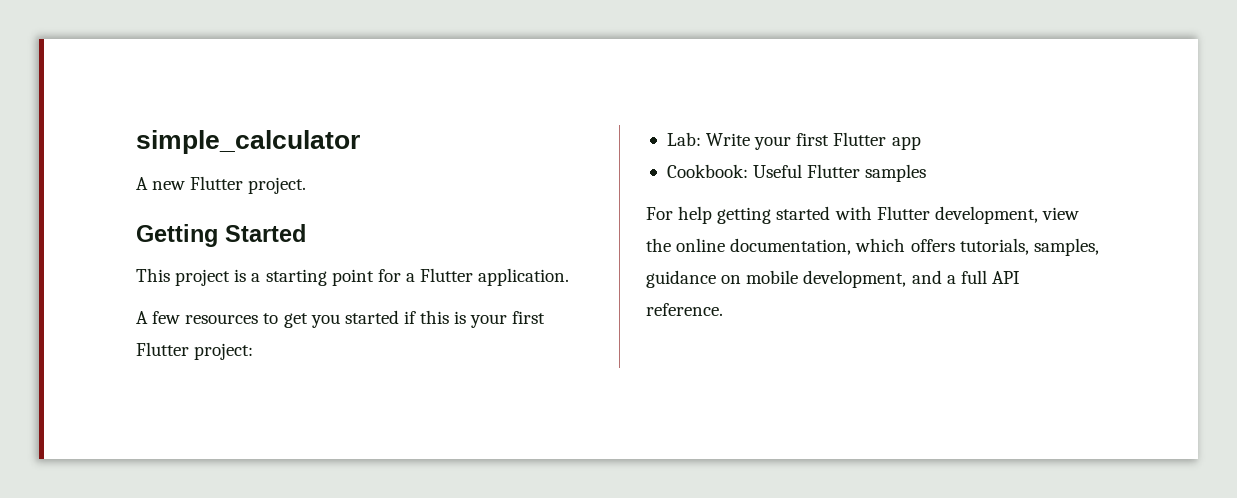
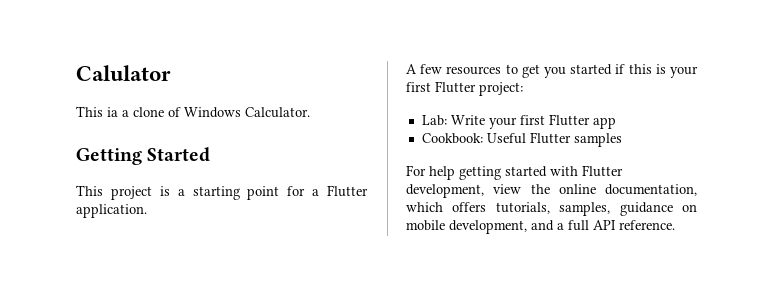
[136,130,360,154] [136,176,307,194] simple_calculator // A new Flutter project. -> [76,65,171,81] [76,106,310,118] Calulator // This ia a clone of Windows Calculator.

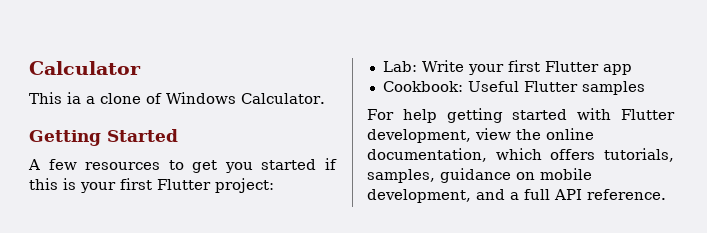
[76,65,171,81] Calulator -> [29,61,141,75] Calculator
[76,185,368,200] [76,204,147,218] // This project is a starting point for a Flutter application. -> (178, 135) none

